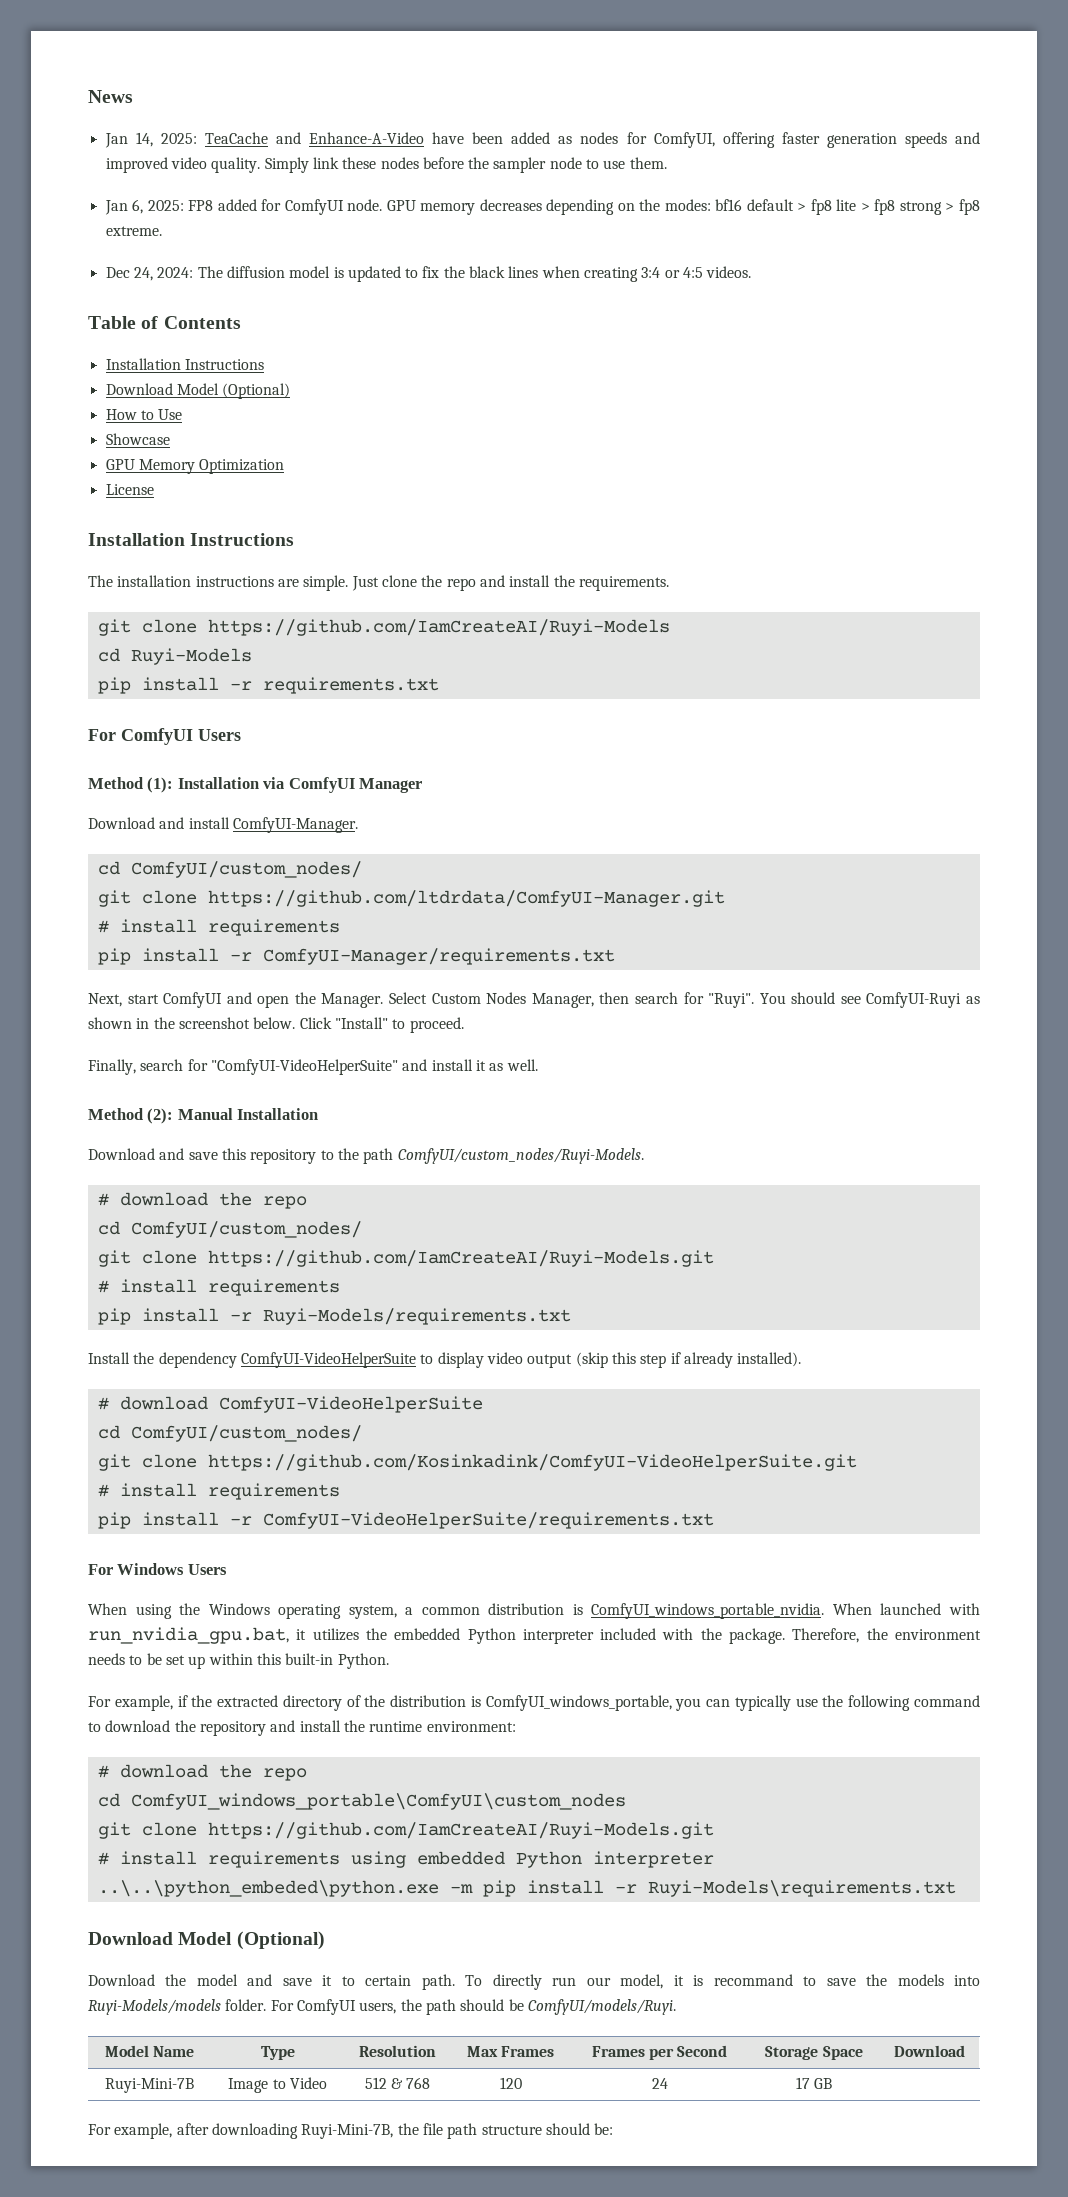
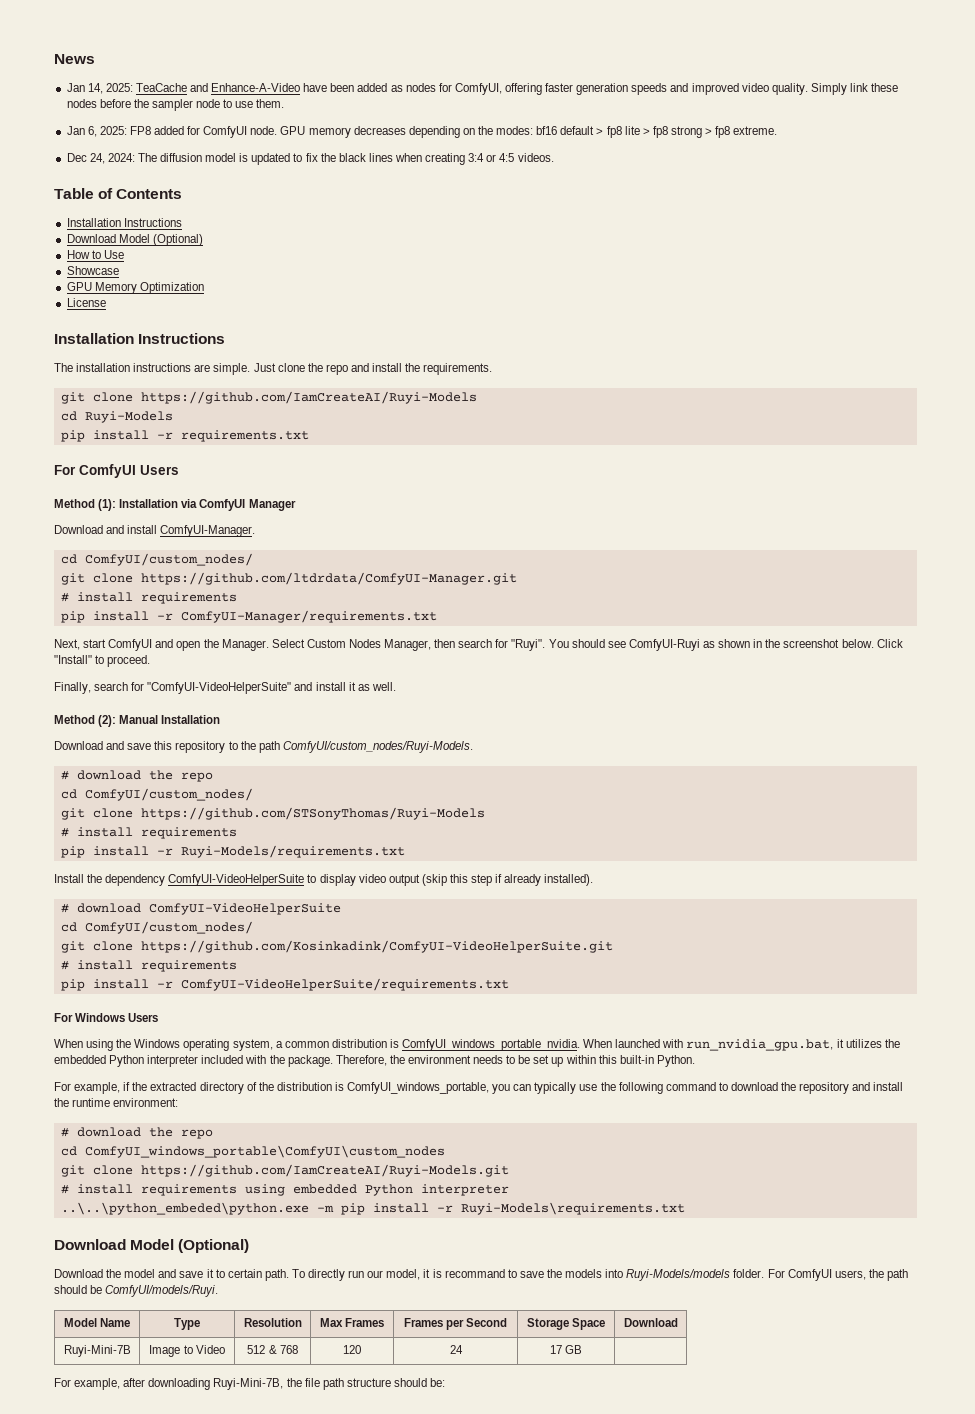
[207,1250,714,1267] https://github.com/IamCreateAI/Ruyi-Models.git -> [140,807,485,820] https://github.com/STSonyThomas/Ruyi-Models

